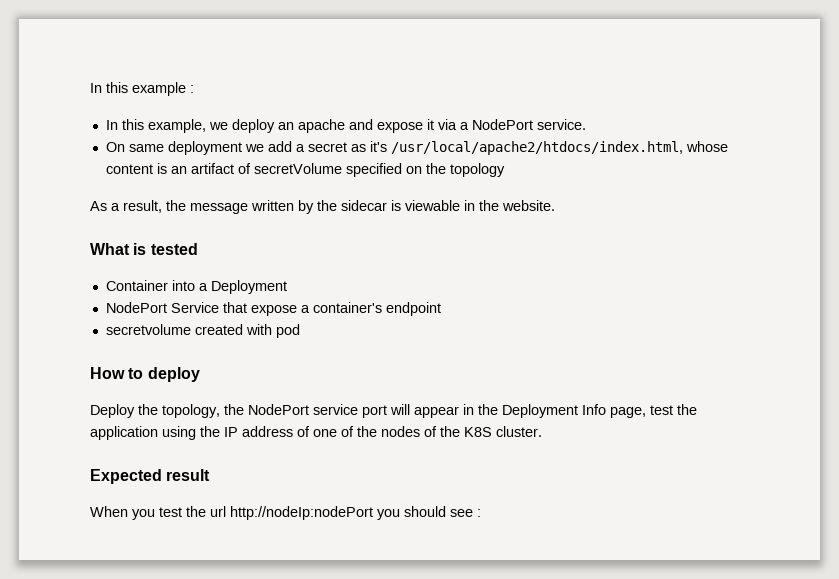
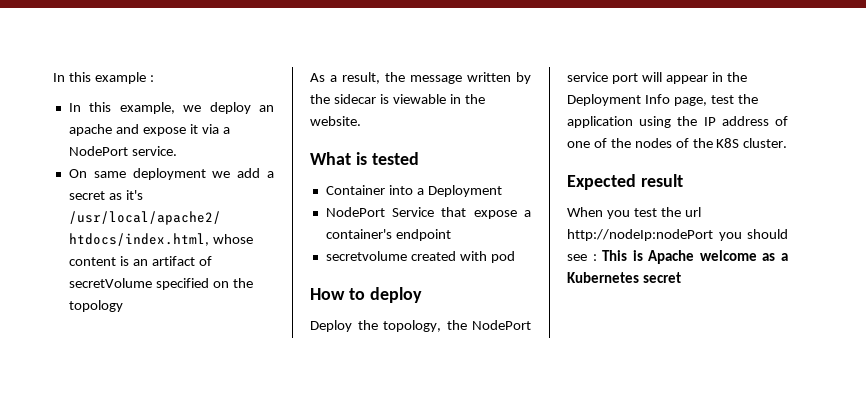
(481, 513) none -> [602,250,788,264] [567,272,681,283] This is Apache welcome as a Kubernetes secret

